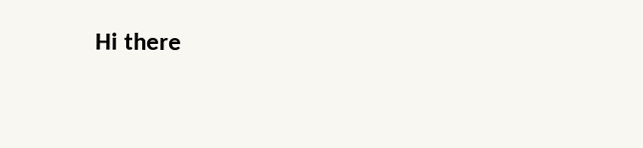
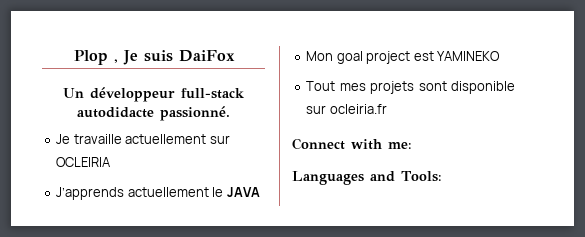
[95,32,182,51] Hi there -> [73,50,235,65] [63,87,245,102] [77,106,230,121] [56,134,230,144] [56,157,111,167] [56,187,260,200] [306,51,501,64] [306,81,515,94] [306,104,387,114] [292,138,412,150] [292,171,442,185] Plop , Je suis DaiFox // Un développeur full-stack autodidacte passionné. // Je travaille actuellement sur OCLEIRIA // J’apprends actuellement le JAVA // Mon goal project est YAMINEKO // Tout mes projets sont disponible sur ocleiria.fr // Connect with me: // Languages and Tools:

